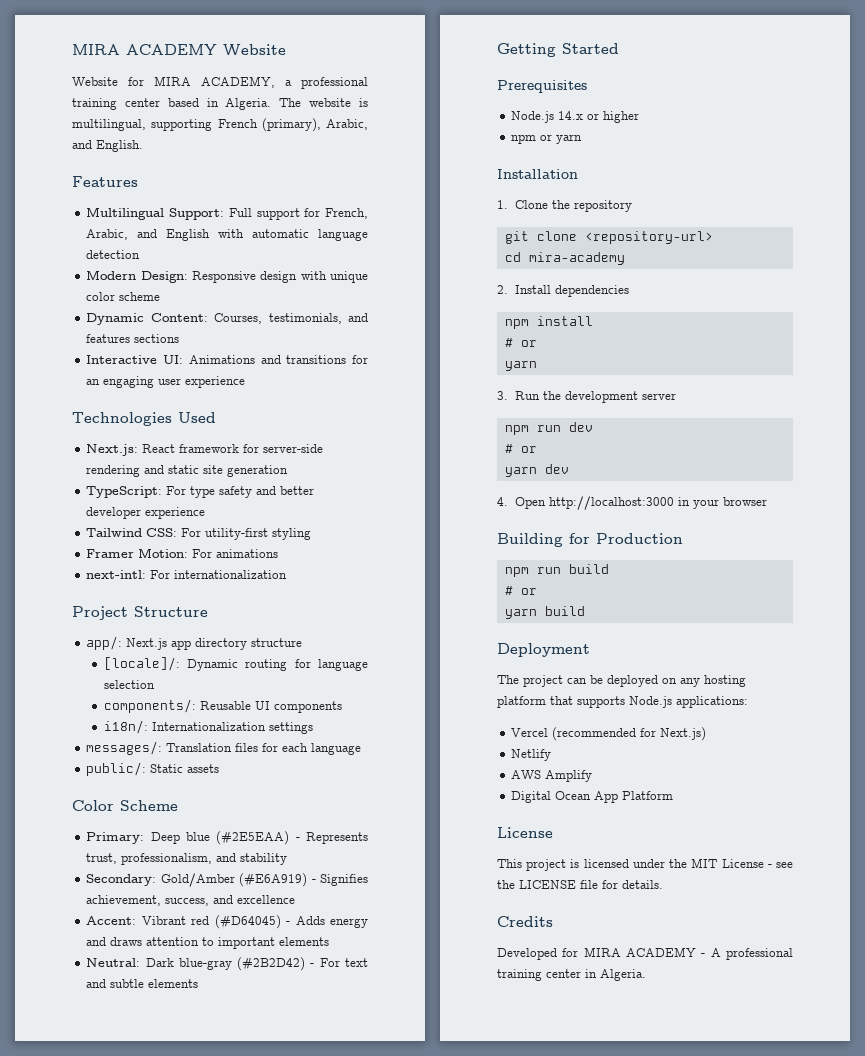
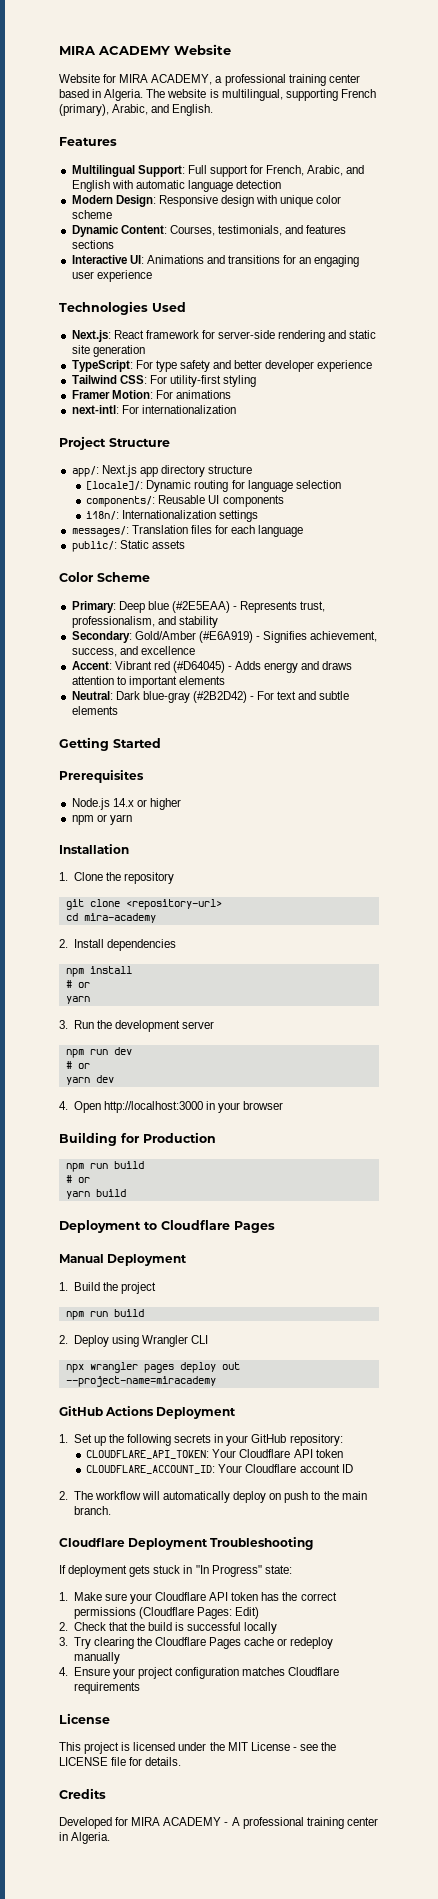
[497,675,746,687] [497,696,748,708] [511,727,707,741] [511,749,552,761] [511,770,593,782] [511,791,674,803] // The project can be deployed on any hosting platform that supports Node.js applications: // Vercel (recommended for Next.js) // Netlify // AWS Amplify // Digital Ocean App Platform -> [144,1220,275,1233] [59,1254,188,1266] [59,1282,156,1294] [65,1309,144,1320] [59,1335,209,1347] [65,1362,240,1373] [65,1376,216,1387] [59,1406,237,1419] [59,1434,343,1446] [86,1449,343,1459] [86,1464,353,1474] [59,1491,367,1503] [73,1506,111,1515] [59,1537,314,1550] [59,1565,292,1577] [59,1592,337,1604] [73,1607,260,1619] [59,1622,278,1634] [59,1637,334,1649] [73,1652,120,1664] [59,1667,340,1679] [73,1682,140,1694] to Cloudflare Pages // Manual Deployment // 1. Build the project // npm run build // 2. Deploy using Wrangler CLI // npx wrangler pages deploy out --project-name=miracademy // GitHub Actions Deployment // 1. Set up the following secrets in your GitHub repository: // CLOUDFLARE_API_TOKEN: Your Cloudflare API token // CLOUDFLARE_ACCOUNT_ID: Your Cloudflare account ID // 2. The workflow will automatically deploy on push to the main branch. // Cloudflare Deployment Troubleshooting // If deployment gets stuck in "In Progress" state: // 1. Make sure your Cloudflare API token has the correct permissions (Cloudflare Pages: Edit) // 2. Check that the build is successful locally // 3. Try clearing the Cloudflare Pages cache or redeploy manually // 4. Ensure your project configuration matches Cloudflare requirements

